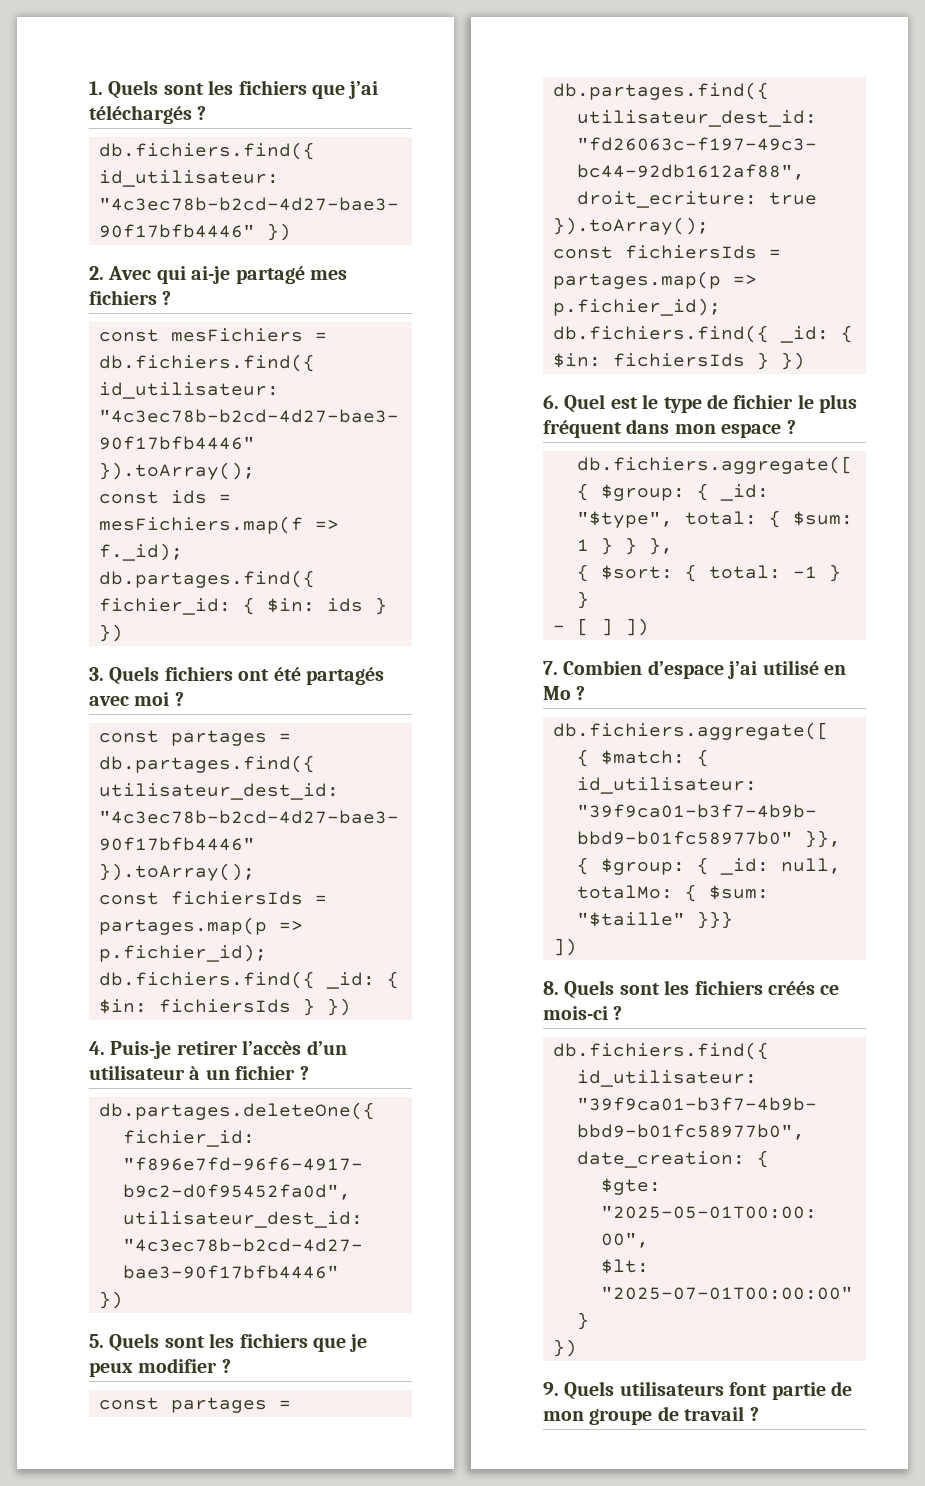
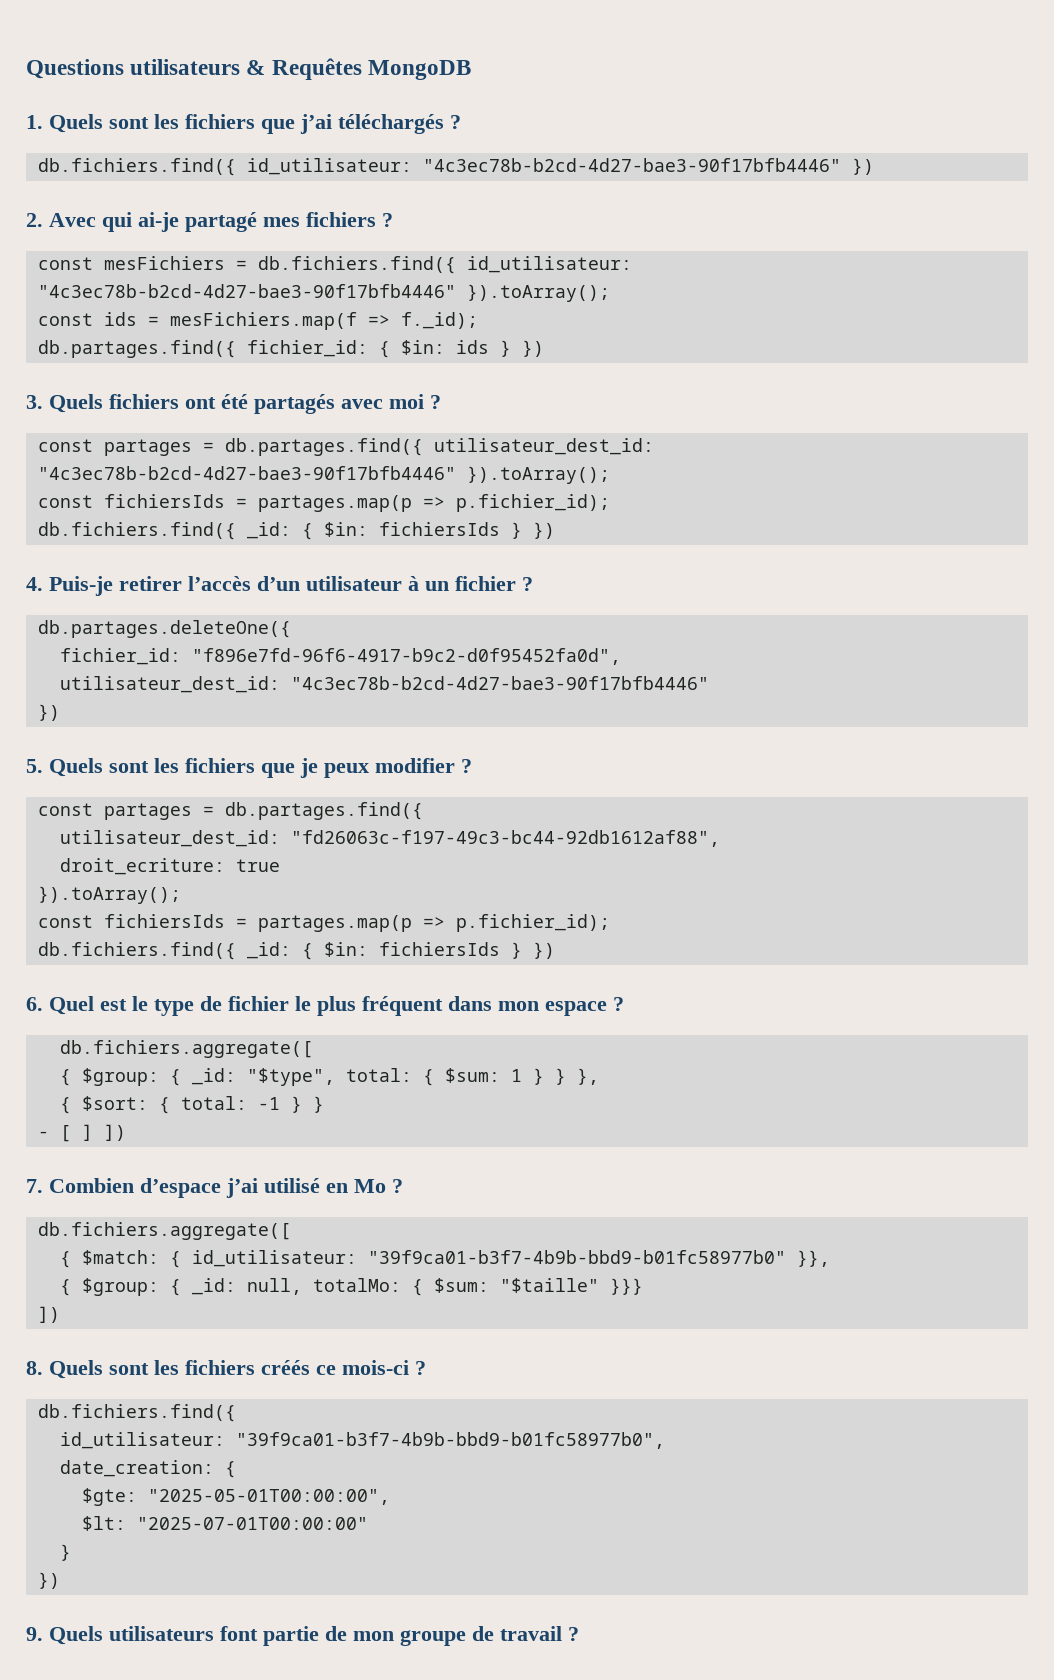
(89, 88) none -> [26,58,471,80] Questions utilisateurs & Requêtes MongoDB //

